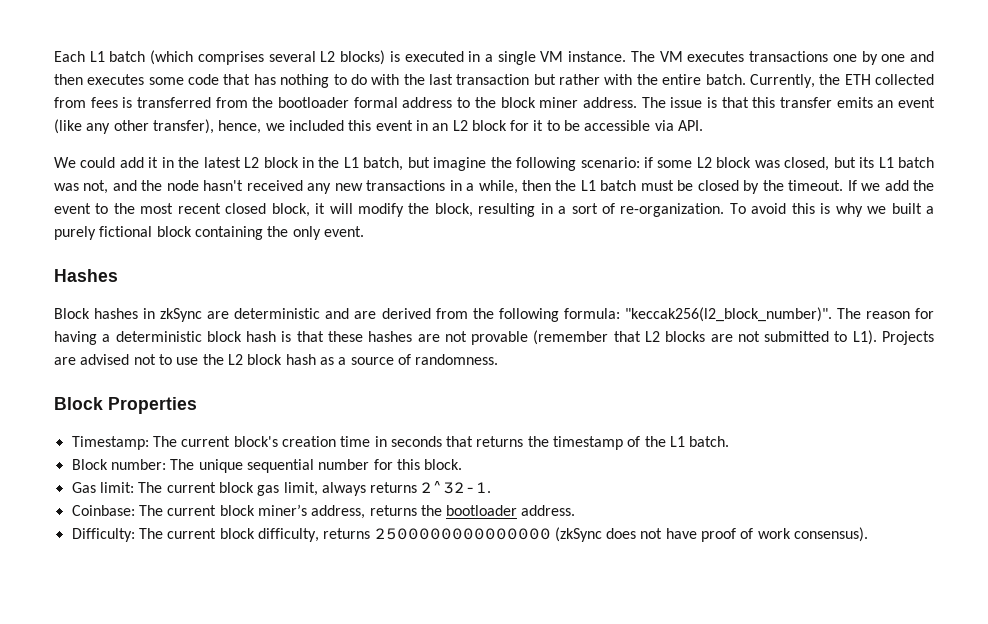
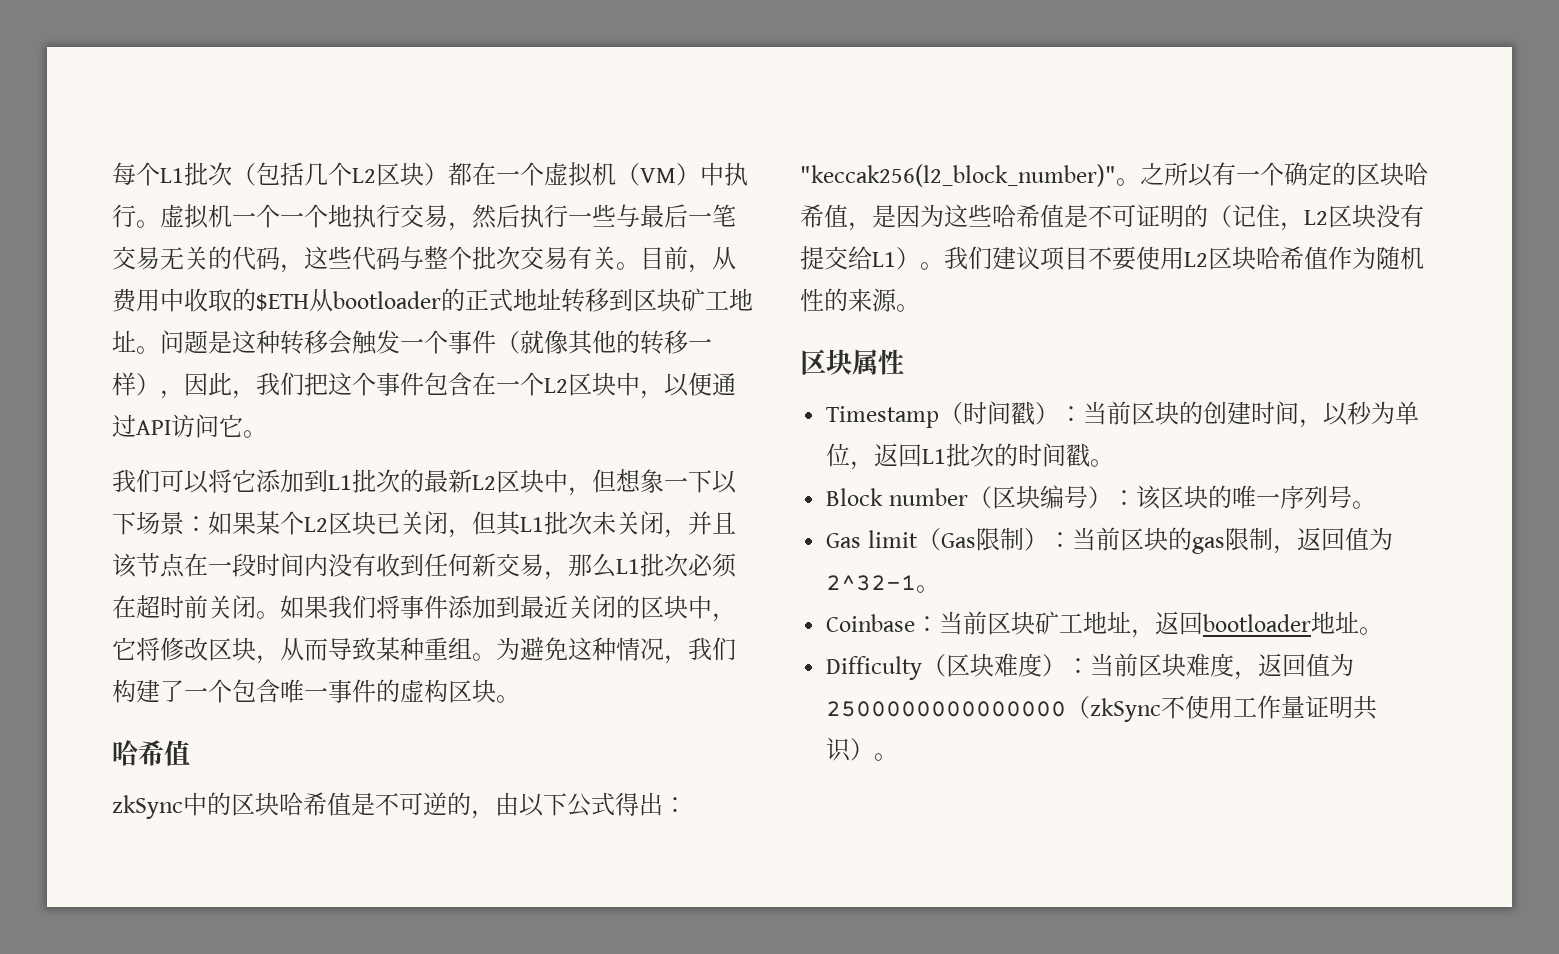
[54,50,935,65] [54,74,935,88] [54,97,935,108] [54,119,704,134] [54,157,935,171] [54,180,934,194] [54,203,935,217] [54,226,364,240] [54,269,118,282] [54,307,934,322] [54,330,935,345] [54,354,499,365] [54,397,197,414] [71,436,730,450] [71,459,463,473] [71,481,492,496] [71,504,576,519] [71,527,869,542] Each L1 batch (which comprises several L2 blocks) is executed in a single VM instance. The VM executes transactions one by one and then executes some code that has nothing to do with the last transaction but rather with the entire batch. Currently, the ETH collected from fees is transferred from the bootloader formal address to the block miner address. The issue is that this transfer emits an event (like any other transfer), hence, we included this event in an L2 block for it to be accessible via API. // We could add it in the latest L2 block in the L1 batch, but imagine the following scenario: if some L2 block was closed, but its L1 batch was not, and the node hasn't received any new transactions in a while, then the L1 batch must be closed by the timeout. If we add the event to the most recent closed block, it will modify the block, resulting in a sort of re-organization. To avoid this is why we built a purely fictional block containing the only event. // Hashes // Block hashes in zkSync are deterministic and are derived from the following formula: "keccak256(l2_block_number)". The reason for having a deterministic block hash is that these hashes are not provable (remember that L2 blocks are not submitted to L1). Projects are advised not to use the L2 block hash as a source of randomness. // Block Properties // Timestamp: The current block's creation time in seconds that returns the timestamp of the L1 batch. // Block number: The unique sequential number for this block. // Gas limit: The current block gas limit, always returns 2^32-1. // Coinbase: The current block miner’s address, returns the bootloader address. // Difficulty: The current block difficulty, returns 2500000000000000 (zkSync does not have proof of work consensus). -> [112,162,748,187] [112,204,736,231] [112,246,736,273] [112,288,753,313] [112,330,712,355] [112,372,736,399] [112,414,267,438] [112,469,737,496] [112,511,736,538] [112,553,737,580] [112,595,736,622] [112,637,736,664] [112,679,520,703] [112,740,190,766] [112,792,687,819] [800,162,1428,187] [800,204,1424,231] [800,246,1424,271] [800,288,920,312] [800,349,904,375] [826,401,1420,428] [826,443,1115,470] [826,485,1376,510] [826,527,1393,554] [826,575,941,593] [826,611,1384,638] [826,653,1355,680] [826,695,1378,722] [826,737,899,762] 每个L1批次（包括几个L2区块）都在一个虚拟机（VM）中执行。虚拟机一个一个地执行交易，然后执行一些与最后一笔交易无关的代码，这些代码与整个批次交易有关。目前，从费用中收取的$ETH从bootloader的正式地址转移到区块矿工地址。问题是这种转移会触发一个事件（就像其他的转移一样），因此，我们把这个事件包含在一个L2区块中，以便通过API访问它。 // 我们可以将它添加到L1批次的最新L2区块中，但想象一下以下场景：如果某个L2区块已关闭，但其L1批次未关闭，并且该节点在一段时间内没有收到任何新交易，那么L1批次必须在超时前关闭。如果我们将事件添加到最近关闭的区块中，它将修改区块，从而导致某种重组。为避免这种情况，我们构建了一个包含唯一事件的虚构区块。 // 哈希值 // zkSync中的区块哈希值是不可逆的，由以下公式得出："keccak256(l2_block_number)"。之所以有一个确定的区块哈希值，是因为这些哈希值是不可证明的（记住，L2区块没有提交给L1）。我们建议项目不要使用L2区块哈希值作为随机性的来源。 // 区块属性 // Timestamp（时间戳）：当前区块的创建时间，以秒为单位，返回L1批次的时间戳。 // Block number（区块编号）：该区块的唯一序列号。 // Gas limit（Gas限制）：当前区块的gas限制，返回值为2^32-1。 // Coinbase：当前区块矿工地址，返回bootloader地址。 // Difficulty（区块难度）：当前区块难度，返回值为2500000000000000（zkSync不使用工作量证明共识）。

